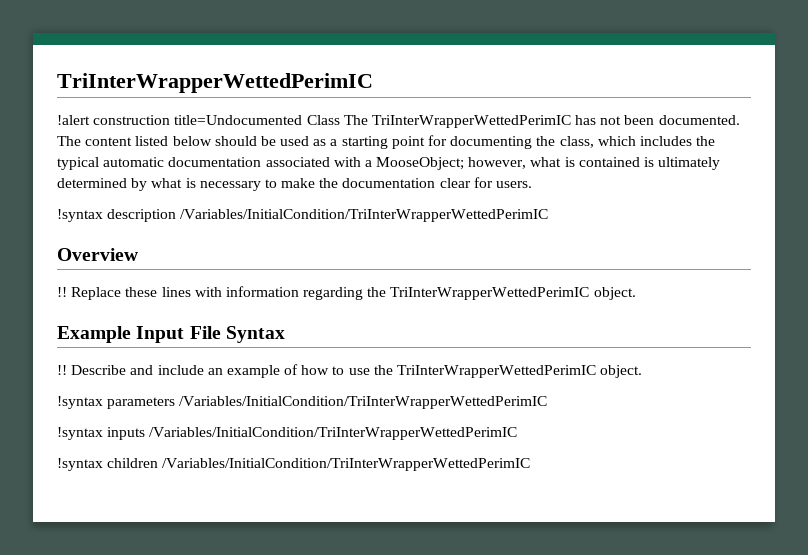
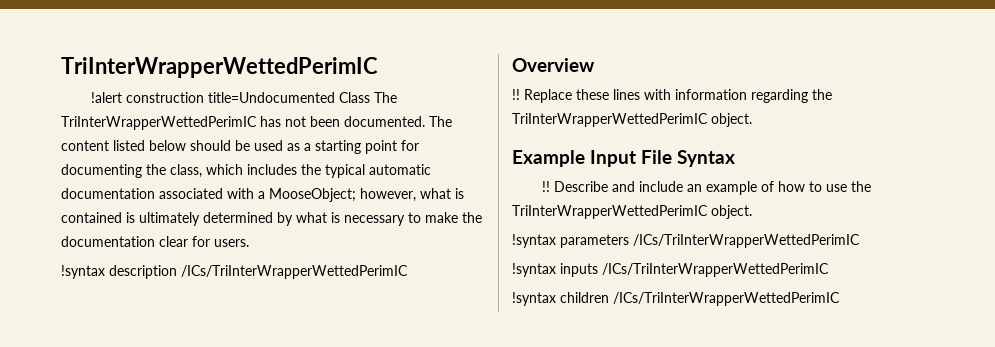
[180,209,549,222] /Variables/InitialCondition/TriInterWrapperWettedPerimIC -> [181,265,408,279] /ICs/TriInterWrapperWettedPerimIC
[179,396,548,409] /Variables/InitialCondition/TriInterWrapperWettedPerimIC -> [633,234,860,248] /ICs/TriInterWrapperWettedPerimIC
[149,427,518,440] /Variables/InitialCondition/TriInterWrapperWettedPerimIC -> [602,263,829,277] /ICs/TriInterWrapperWettedPerimIC
[162,458,531,471] /Variables/InitialCondition/TriInterWrapperWettedPerimIC -> [613,292,840,306] /ICs/TriInterWrapperWettedPerimIC

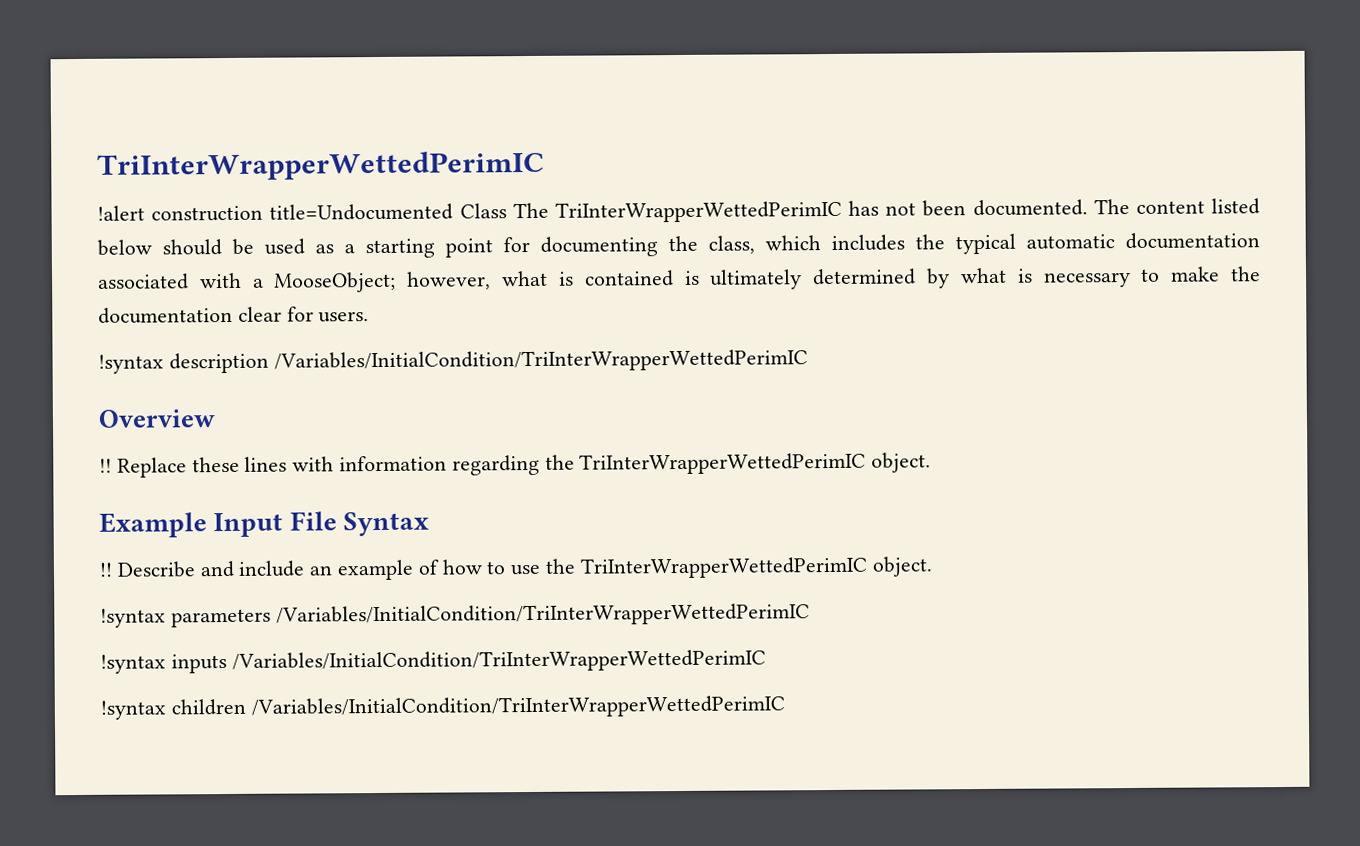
[181,265,408,279] /ICs/TriInterWrapperWettedPerimIC -> [273,349,808,373] /Variables/InitialCondition/TriInterWrapperWettedPerimIC
[633,234,860,248] /ICs/TriInterWrapperWettedPerimIC -> [275,603,810,627] /Variables/InitialCondition/TriInterWrapperWettedPerimIC
[602,263,829,277] /ICs/TriInterWrapperWettedPerimIC -> [231,649,766,673] /Variables/InitialCondition/TriInterWrapperWettedPerimIC
[613,292,840,306] /ICs/TriInterWrapperWettedPerimIC -> [250,695,785,719] /Variables/InitialCondition/TriInterWrapperWettedPerimIC

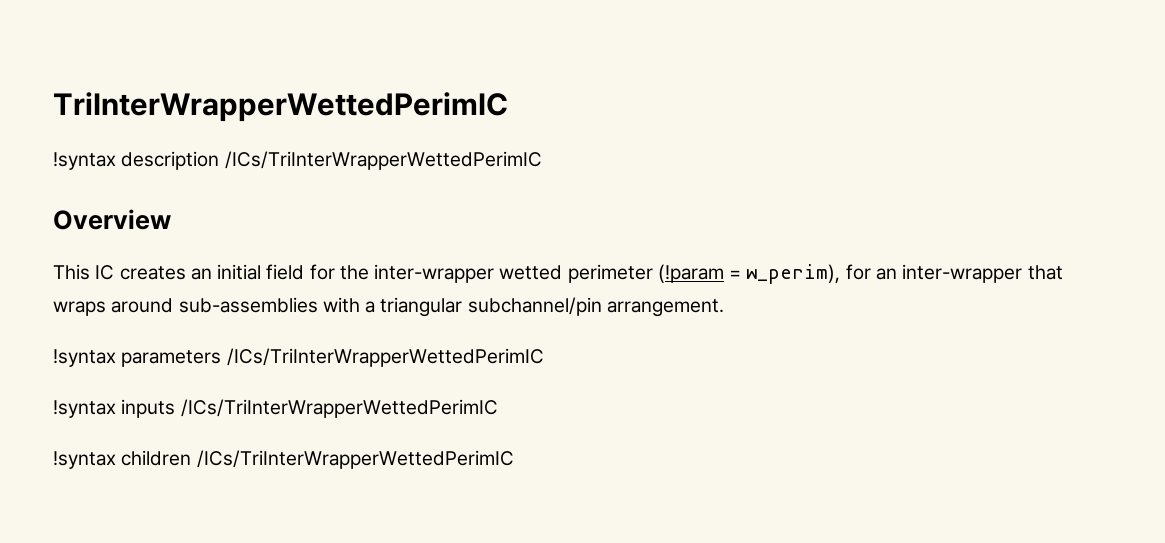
[97,150,545,181] [97,198,1260,223] [97,232,1260,259] [97,266,1262,293] [98,306,370,324] TriInterWrapperWettedPerimIC // !alert construction title=Undocumented Class The TriInterWrapperWettedPerimIC has not been documented. The content listed below should be used as a starting point for documenting the class, which includes the typical automatic documentation associated with a MooseObject; however, what is contained is ultimately determined by what is necessary to make the documentation clear for users. -> [53,92,508,122] TriInterWrapperWettedPerimIC
[273,349,808,373] /Variables/InitialCondition/TriInterWrapperWettedPerimIC -> [224,151,542,170] /ICs/TriInterWrapperWettedPerimIC
[99,452,932,478] [99,511,429,538] [99,556,933,581] !! Replace these lines with information regarding the TriInterWrapperWettedPerimIC object. // Example Input File Syntax // !! Describe and include an example of how to use the TriInterWrapperWettedPerimIC object. -> [53,264,1063,284] [53,297,724,317] This IC creates an initial field for the inter-wrapper wetted perimeter (!param = w_perim), for an inter-wrapper that wraps around sub-assemblies with a triangular subchannel/pin arrangement.
[275,603,810,627] /Variables/InitialCondition/TriInterWrapperWettedPerimIC -> [226,348,544,367] /ICs/TriInterWrapperWettedPerimIC
[231,649,766,673] /Variables/InitialCondition/TriInterWrapperWettedPerimIC -> [180,399,498,418] /ICs/TriInterWrapperWettedPerimIC
[250,695,785,719] /Variables/InitialCondition/TriInterWrapperWettedPerimIC -> [196,450,514,469] /ICs/TriInterWrapperWettedPerimIC

